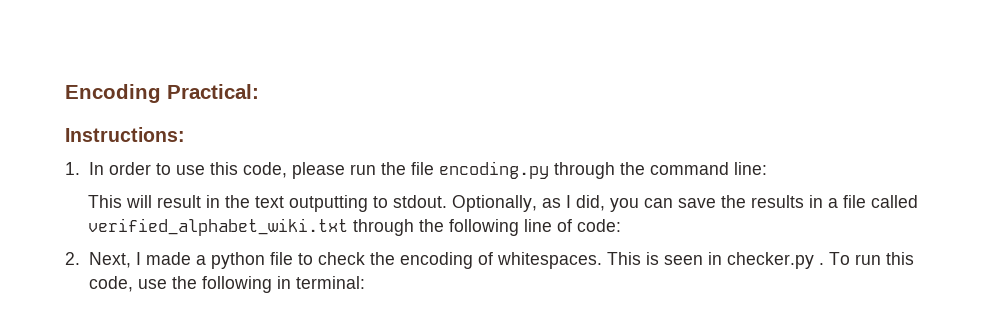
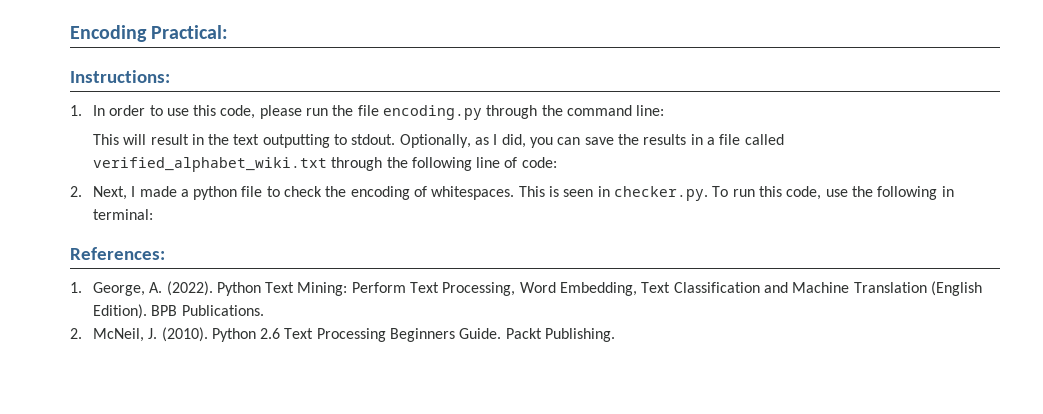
[726,252,824,269] checker.py . -> [613,186,708,201] checker.py.
(365, 282) none -> [70,247,165,260] [70,281,982,296] [92,304,264,319] [70,327,616,342] // References: // 1. George, A. (2022). Python Text Mining: Perform Text Processing, Word Embedding, Text Classification and Machine Translation (English Edition). BPB Publications. // 2. McNeil, J. (2010). Python 2.6 Text Processing Beginners Guide. Packt Publishing.

